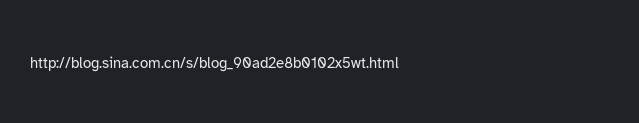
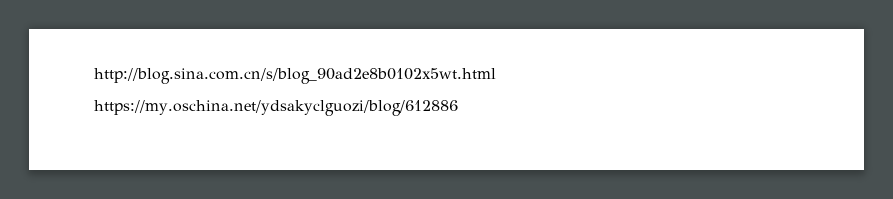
(399, 64) none -> [94,100,458,116] // https://my.oschina.net/ydsakyclguozi/blog/612886

